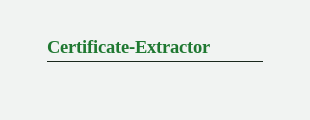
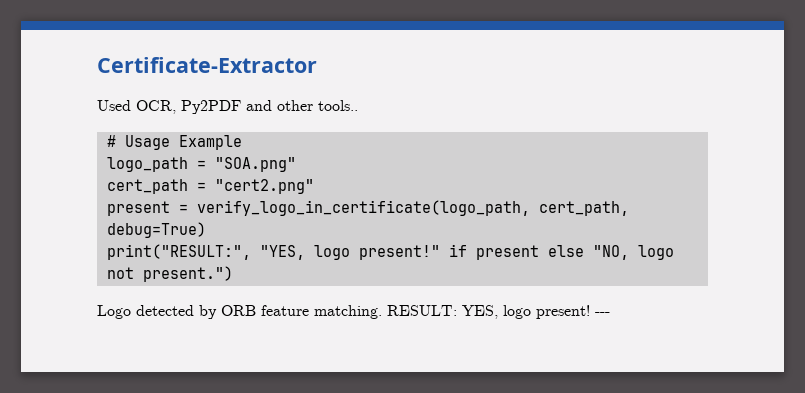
(210, 46) none -> [97,100,358,114] [106,135,242,150] [106,157,296,172] [106,179,314,194] [106,200,629,216] [106,222,206,238] [106,244,674,260] [106,266,233,282] [97,305,610,319] // Used OCR, Py2PDF and other tools.. // # Usage Example // logo_path = "SOA.png" // cert_path = "cert2.png" // present = verify_logo_in_certificate(logo_path, cert_path, debug=True) // print("RESULT:", "YES, logo present!" if present else "NO, logo not present.") // Logo detected by ORB feature matching. RESULT: YES, logo present! ---

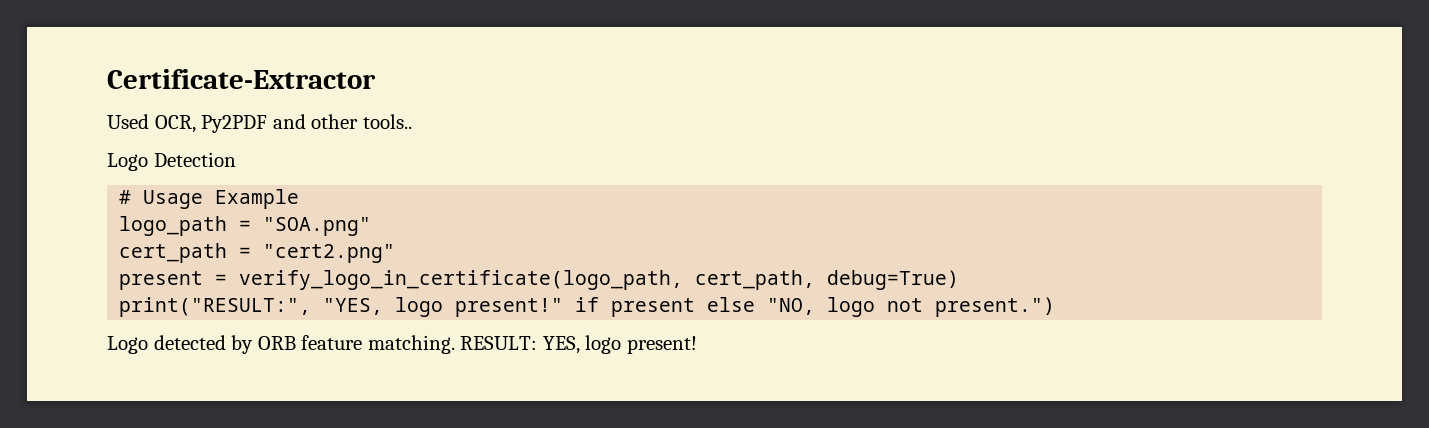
(358, 105) none -> [107,152,236,171] // Logo Detection
[595,312,610,316] --- -> (697, 345) none

